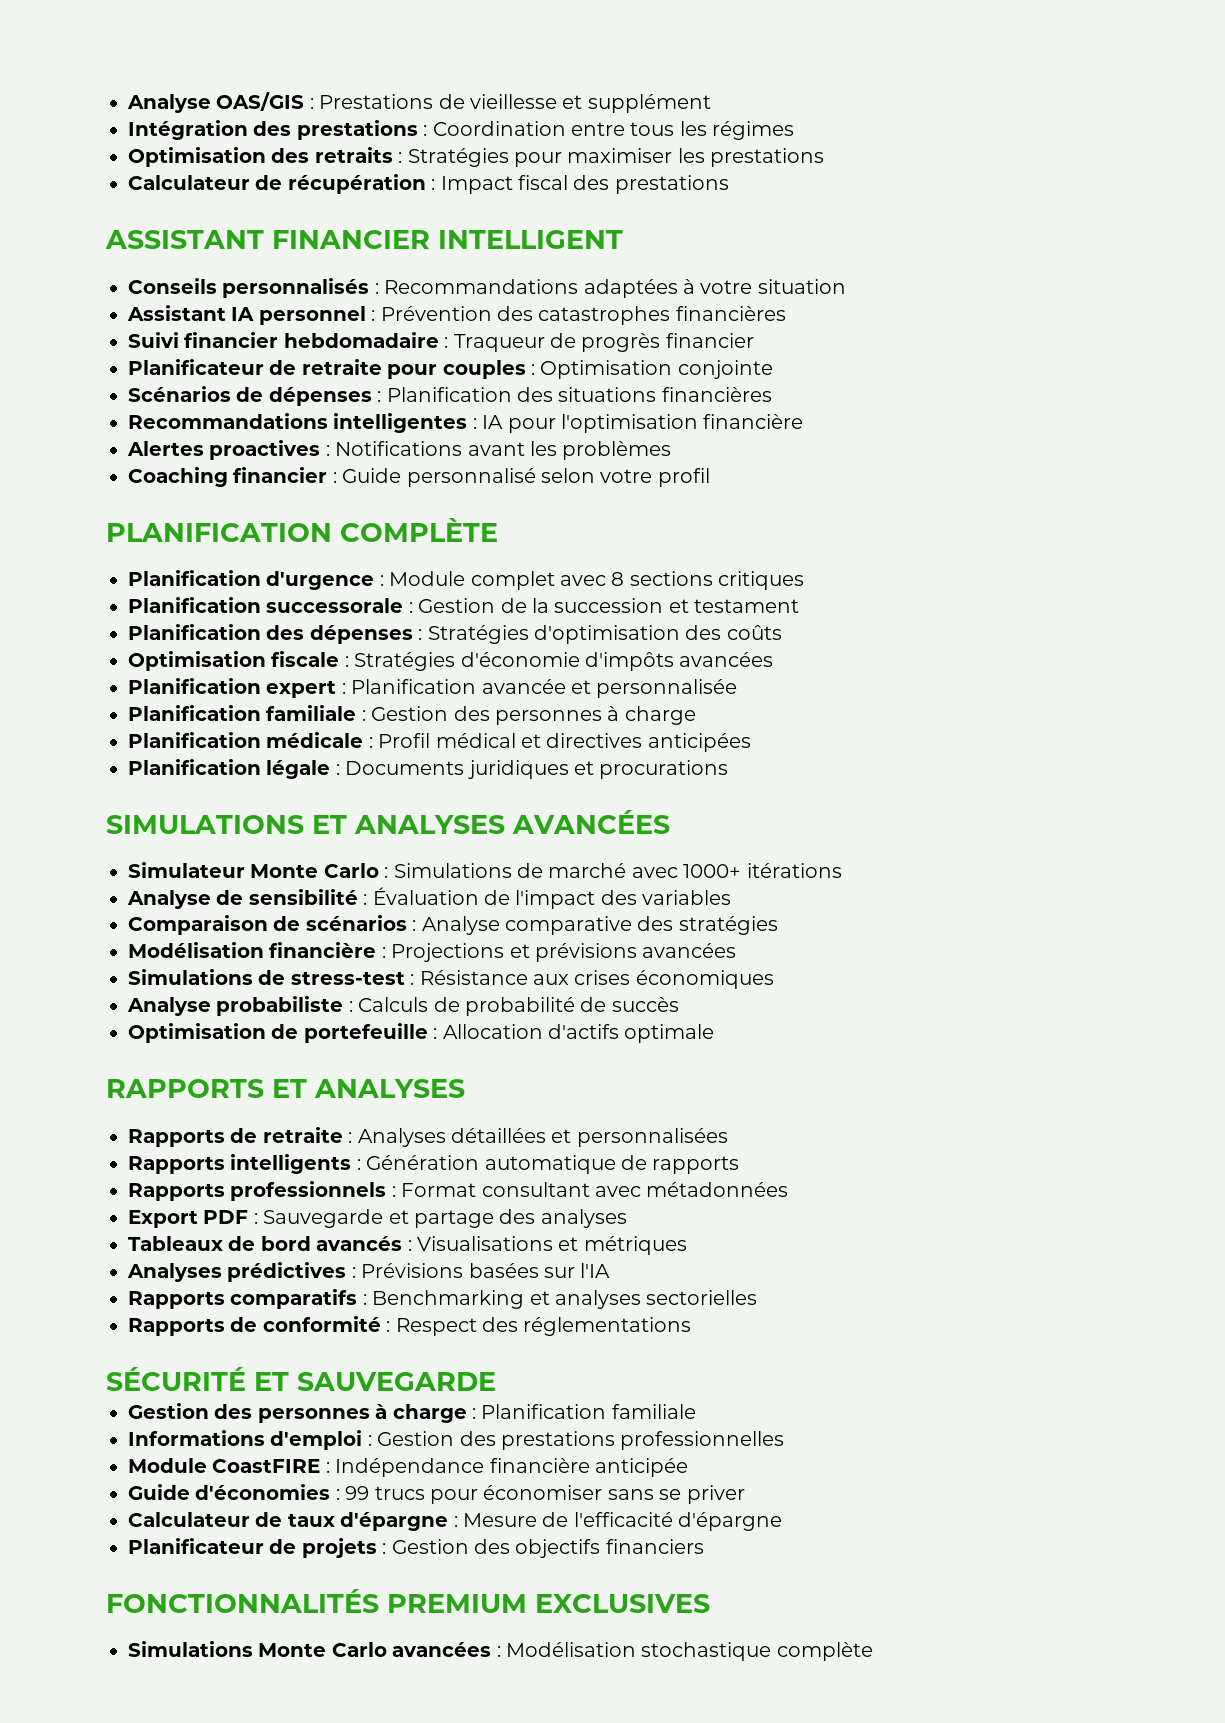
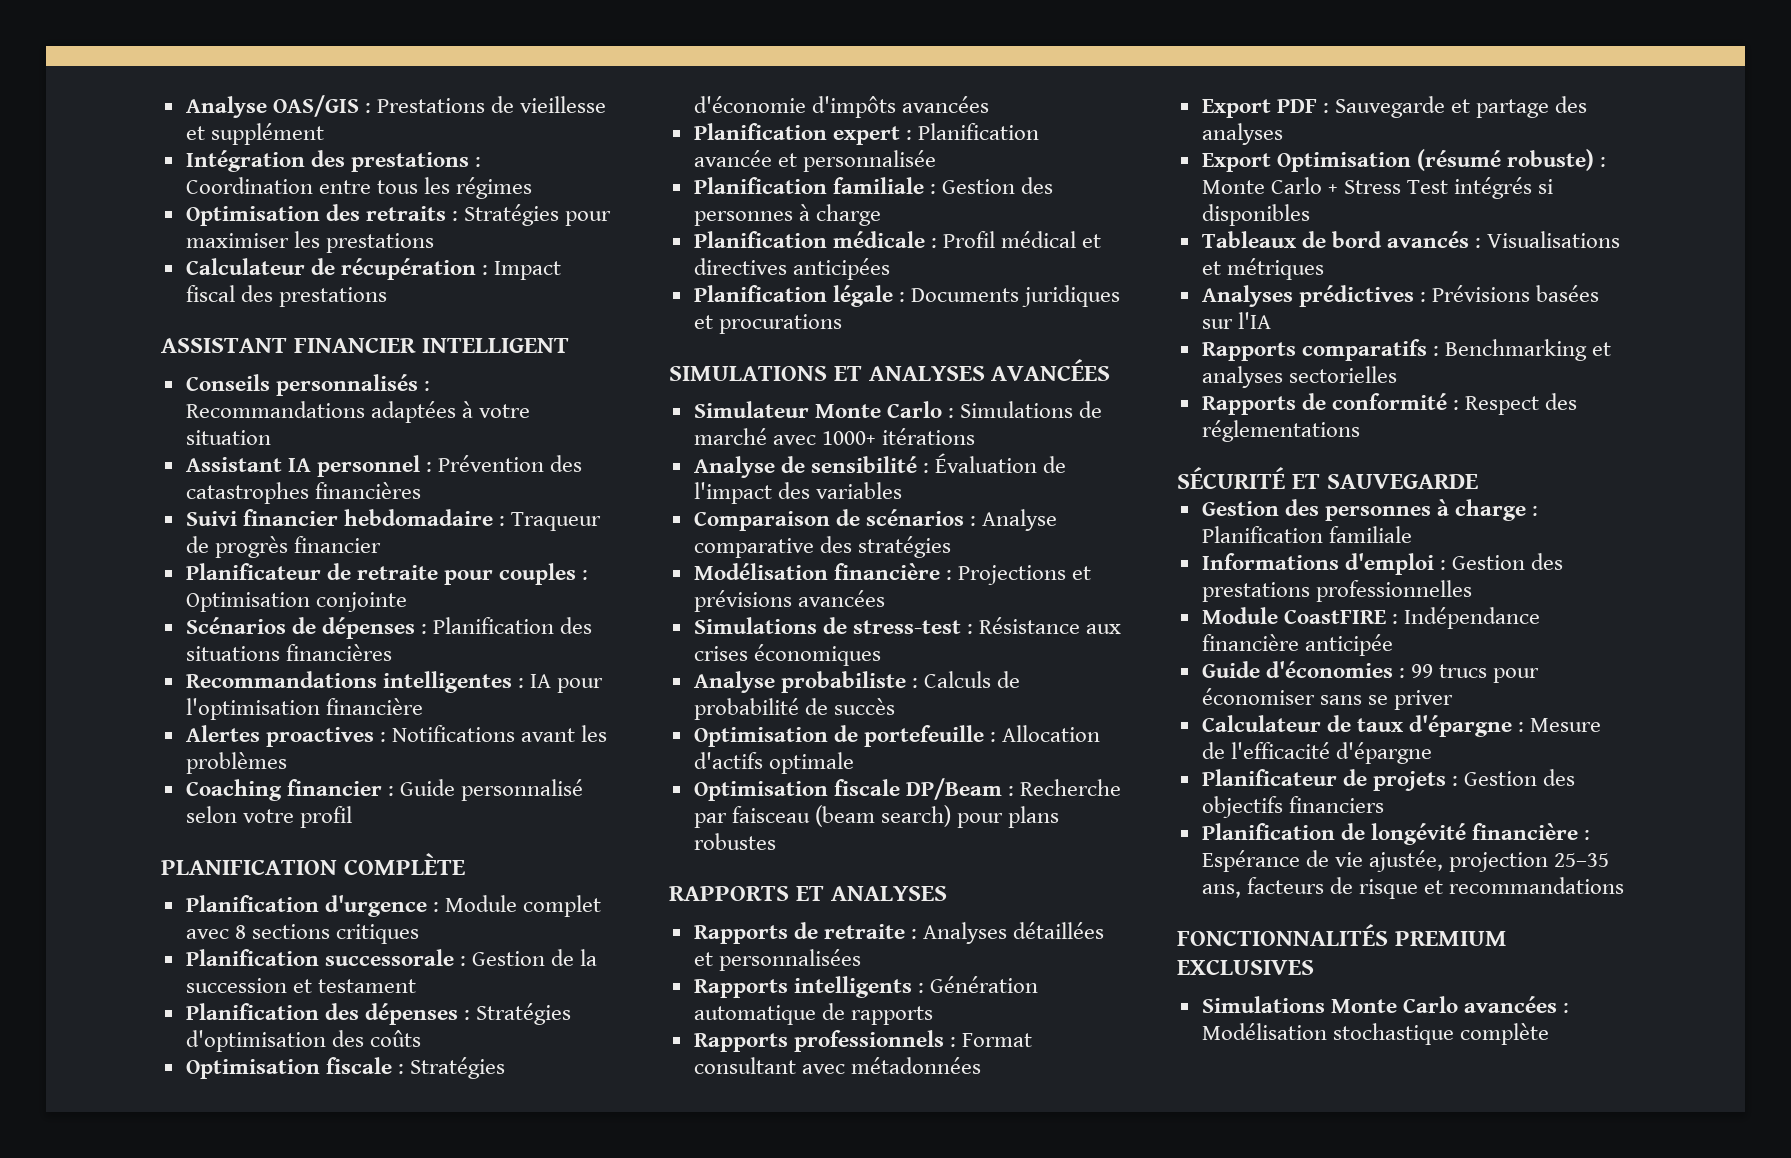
(715, 1033) none -> [693,778,1122,801] [693,805,1060,828] [693,833,776,850] // Optimisation fiscale DP/Beam : Recherche par faisceau (beam search) pour plans robustes
(627, 1218) none -> [1201,149,1607,172] [1201,177,1554,199] [1201,204,1310,226] // Export Optimisation (résumé robuste) : Monte Carlo + Stress Test intégrés si disponibles
(704, 1546) none -> [1201,823,1591,845] [1201,850,1610,872] [1201,877,1625,899] // Planification de longévité financière : Espérance de vie ajustée, projection 25–35 ans, facteurs de risque et recommandations

